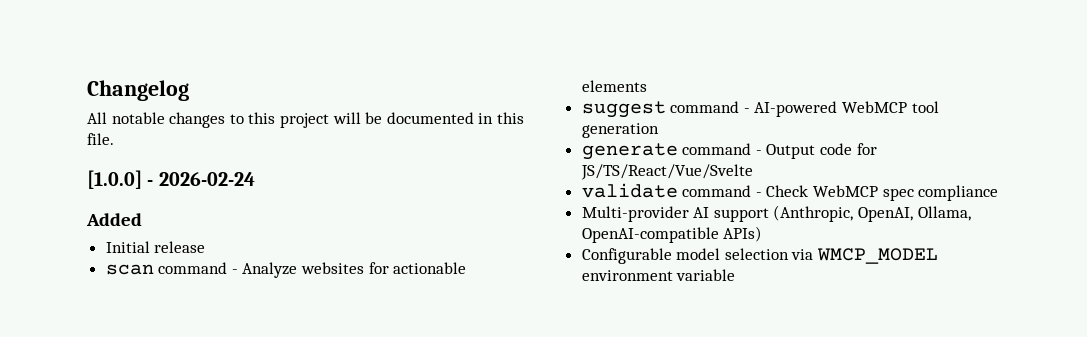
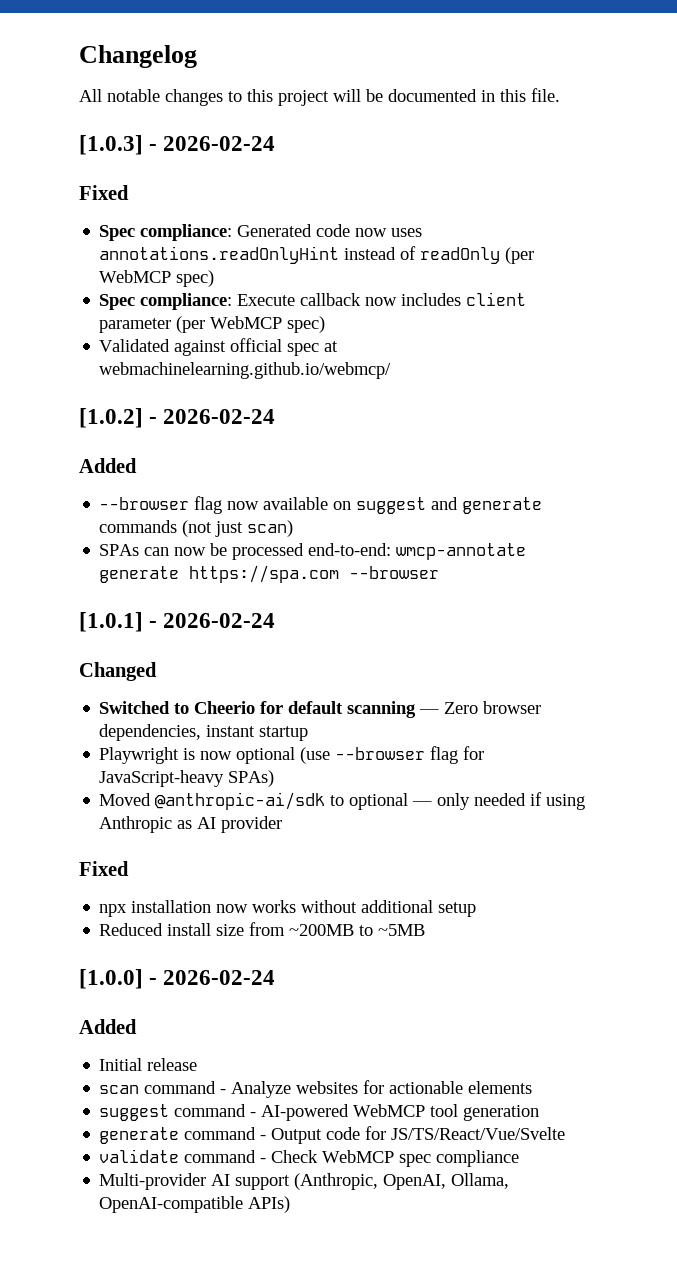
(114, 139) none -> [79,135,276,155] [79,185,129,200] [99,224,423,241] [99,246,535,264] [99,270,215,287] [99,292,527,310] [99,316,326,333] [99,338,339,356] [99,362,392,379] [79,408,276,428] [79,458,137,473] [99,496,543,514] [99,520,294,537] [99,543,527,560] [99,565,440,583] [79,612,276,632] [79,662,157,681] [99,701,542,718] [99,724,309,741] [99,746,485,764] [99,770,275,787] [99,792,586,810] [99,816,283,833] [79,861,129,876] [99,900,477,917] [99,922,426,936] // [1.0.3] - 2026-02-24 // Fixed // Spec compliance: Generated code now uses annotations.readOnlyHint instead of readOnly (per WebMCP spec) // Spec compliance: Execute callback now includes client parameter (per WebMCP spec) // Validated against official spec at webmachinelearning.github.io/webmcp/ // [1.0.2] - 2026-02-24 // Added // --browser flag now available on suggest and generate commands (not just scan) // SPAs can now be processed end-to-end: wmcp-annotate generate https://spa.com --browser // [1.0.1] - 2026-02-24 // Changed // Switched to Cheerio for default scanning — Zero browser dependencies, instant startup // Playwright is now optional (use --browser flag for JavaScript-heavy SPAs) // Moved @anthropic-ai/sdk to optional — only needed if using Anthropic as AI provider // Fixed // npx installation now works without additional setup // Reduced install size from ~200MB to ~5MB
[581,248,939,264] [581,269,736,281] // Configurable model selection via WMCP_MODEL environment variable -> (291, 1204) none

